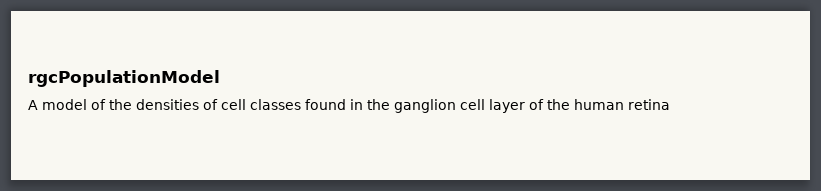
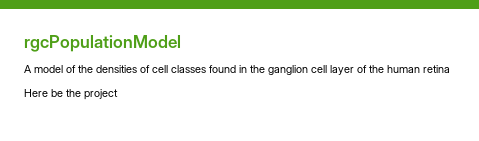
(670, 104) none -> [24,89,118,100] // Here be the project

